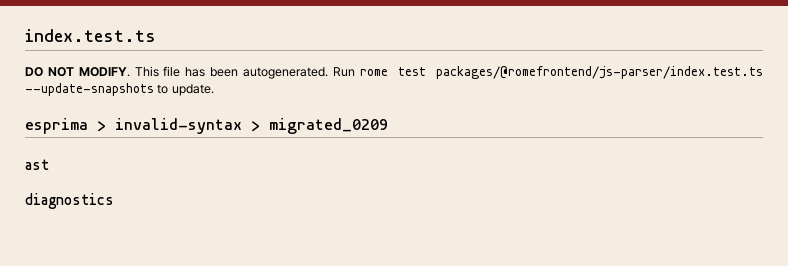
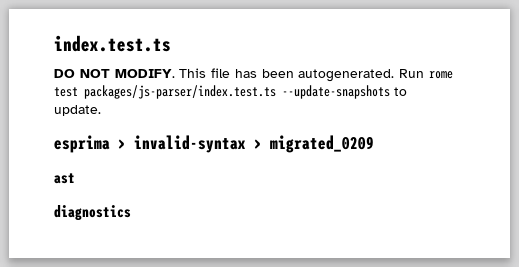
[436,66,763,79] packages/@romefrontend/js-parser/index.test.ts -> [84,85,276,99] packages/js-parser/index.test.ts

